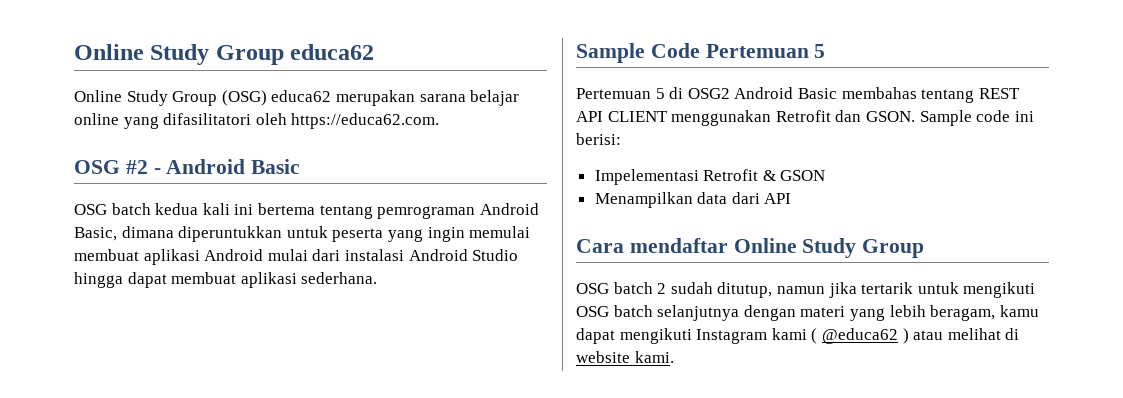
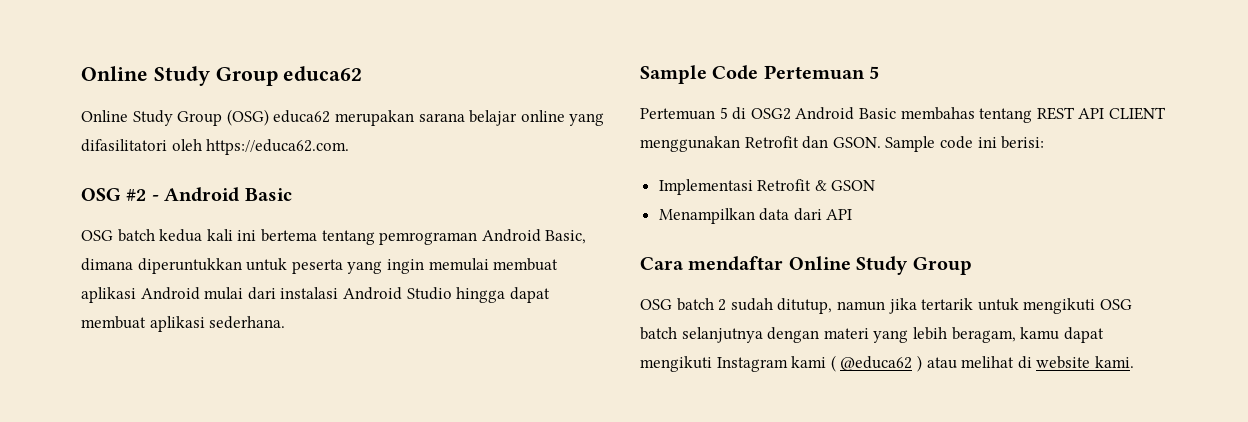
[594,169,699,185] Impelementasi -> [658,179,753,195] Implementasi

